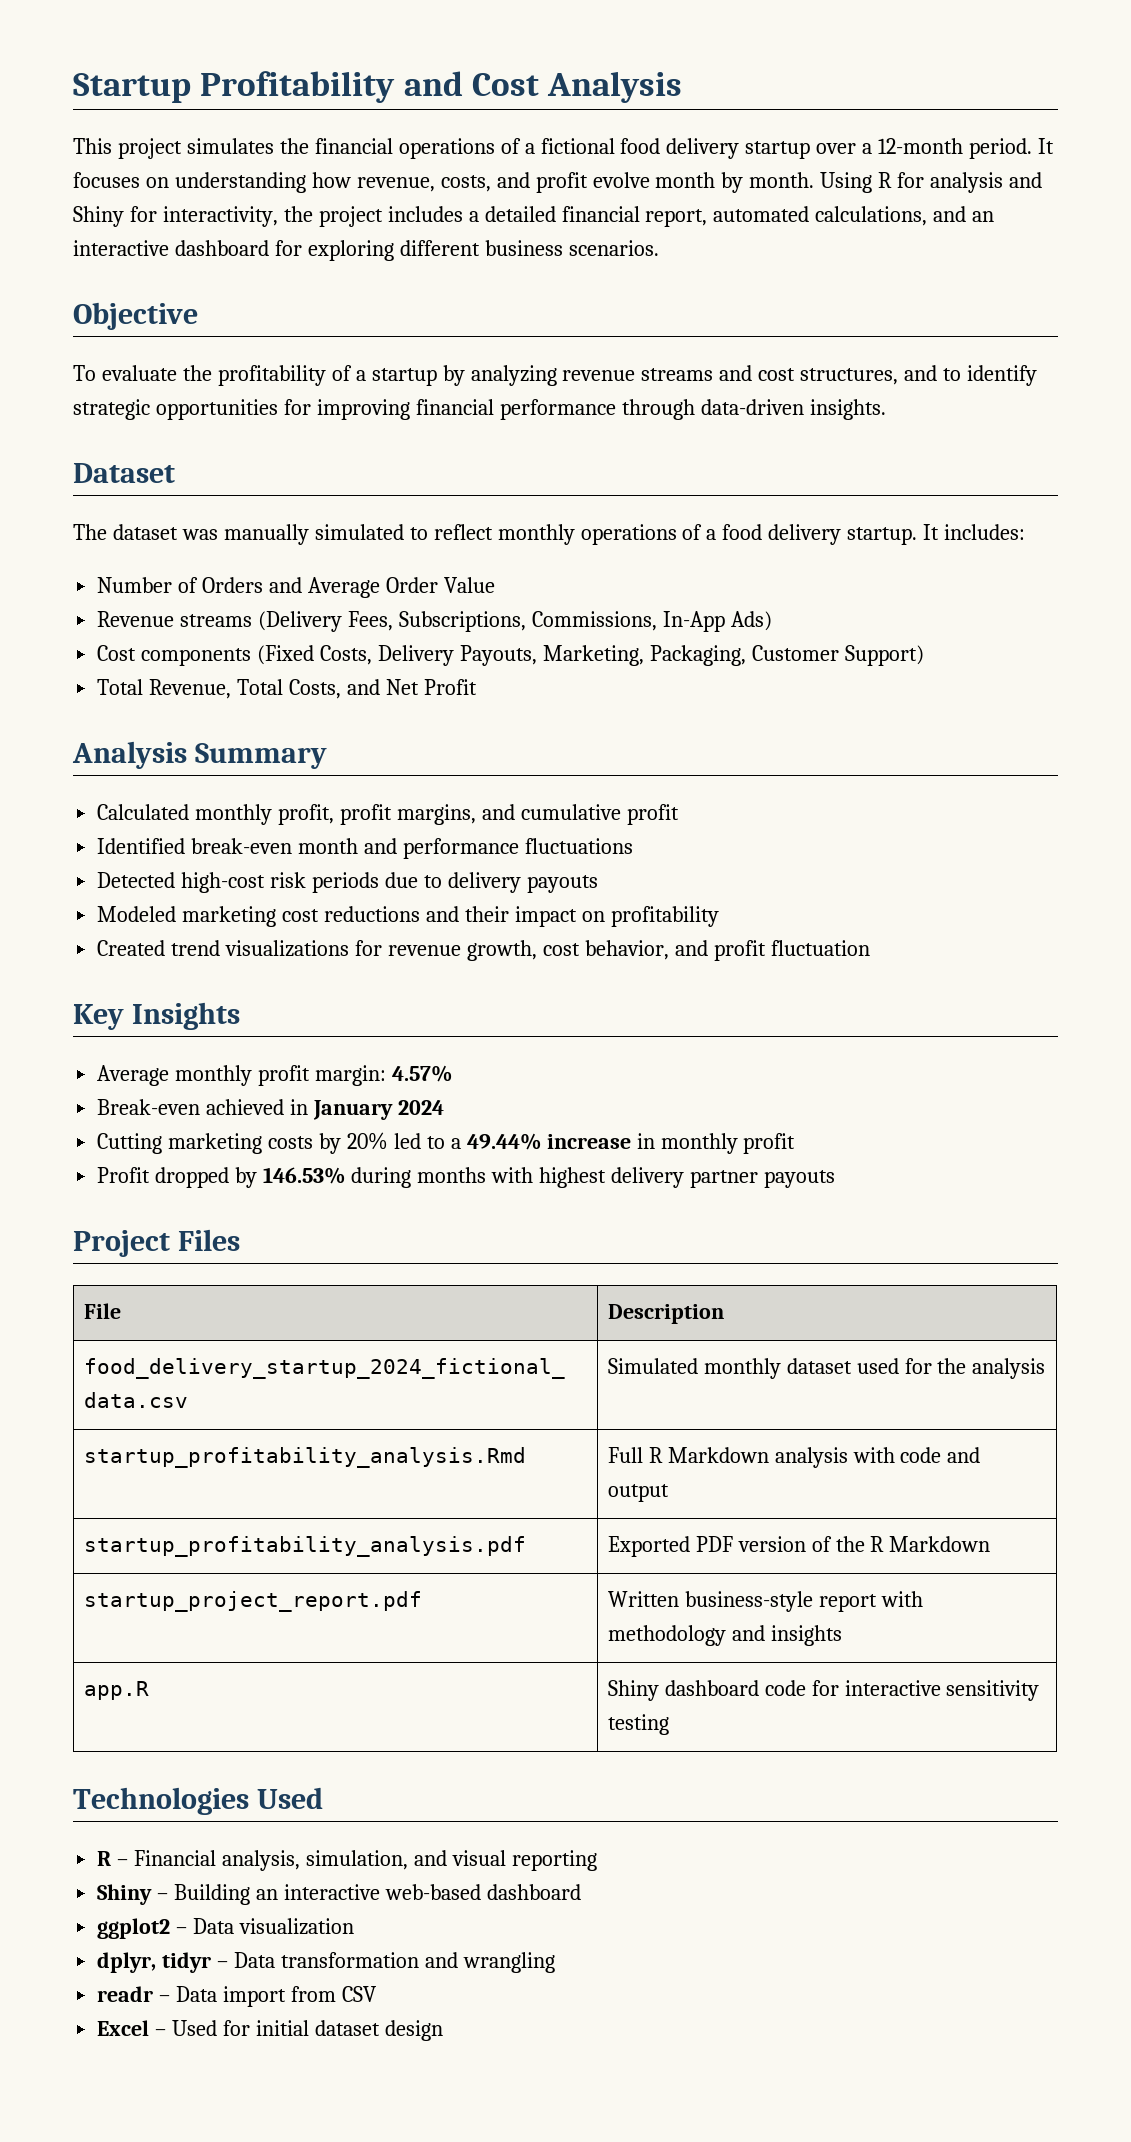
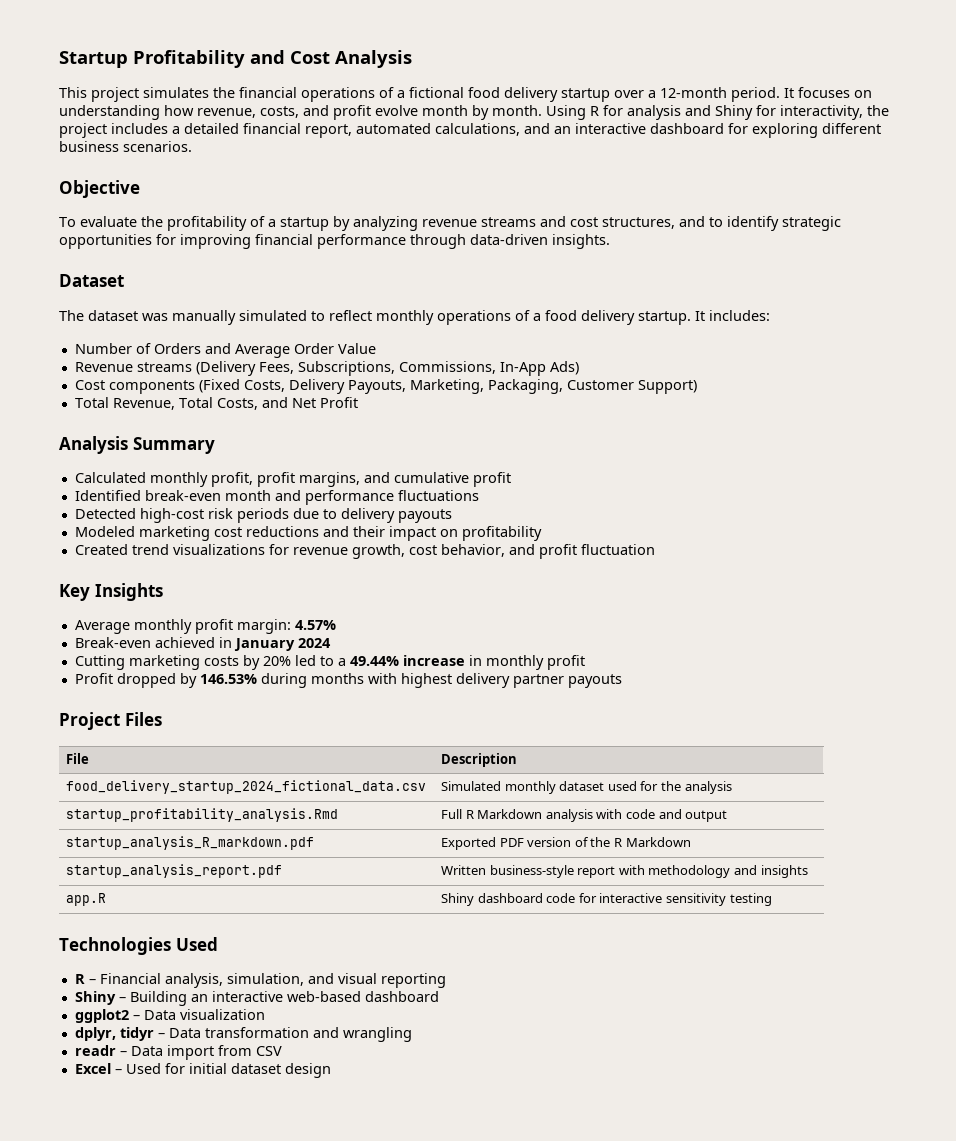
[83,1536,526,1557] startup_profitability_analysis.pdf -> [66,836,315,850] startup_analysis_R_markdown.pdf
[83,1591,422,1612] startup_project_report.pdf -> [66,864,283,878] startup_analysis_report.pdf

